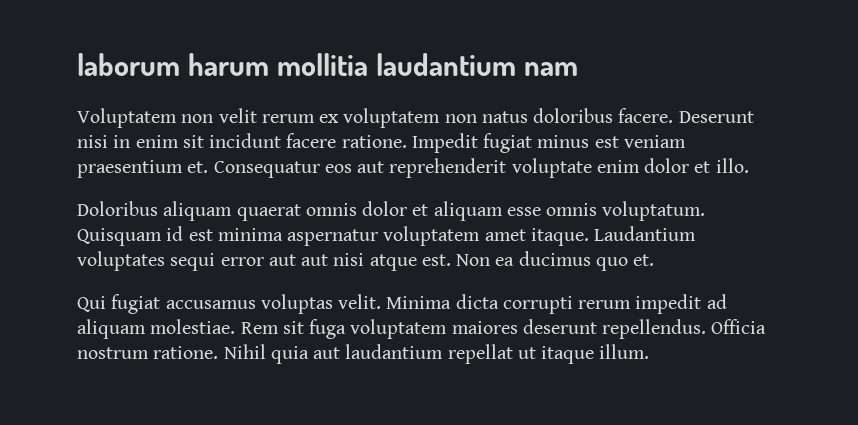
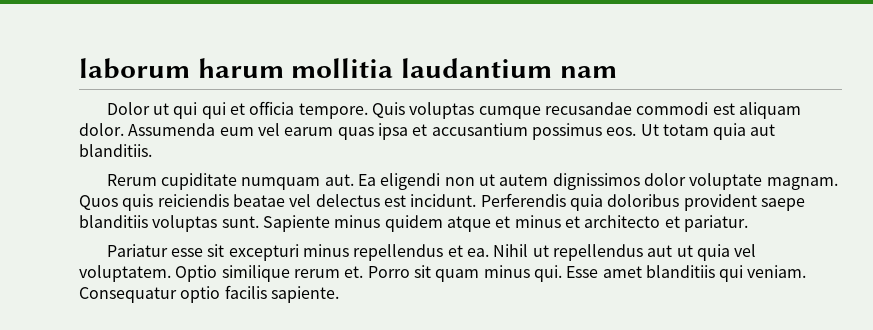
[77,108,754,128] [77,133,686,153] [77,158,749,178] [77,201,706,221] [77,226,697,246] [77,251,655,271] [77,294,727,314] [77,319,767,339] [77,344,650,364] Voluptatem non velit rerum ex voluptatem non natus doloribus facere. Deserunt nisi in enim sit incidunt facere ratione. Impedit fugiat minus est veniam praesentium et. Consequatur eos aut reprehenderit voluptate enim dolor et illo. // Doloribus aliquam quaerat omnis dolor et aliquam esse omnis voluptatum. Quisquam id est minima aspernatur voluptatem amet itaque. Laudantium voluptates sequi error aut aut nisi atque est. Non ea ducimus quo et. // Qui fugiat accusamus voluptas velit. Minima dicta corrupti rerum impedit ad aliquam molestiae. Rem sit fuga voluptatem maiores deserunt repellendus. Officia nostrum ratione. Nihil quia aut laudantium repellat ut itaque illum. -> [106,101,801,119] [79,123,776,140] [79,144,152,157] [106,173,838,190] [79,193,805,211] [79,215,748,232] [106,244,757,261] [79,265,807,282] [79,285,339,303] Dolor ut qui qui et officia tempore. Quis voluptas cumque recusandae commodi est aliquam dolor. Assumenda eum vel earum quas ipsa et accusantium possimus eos. Ut totam quia aut blanditiis. // Rerum cupiditate numquam aut. Ea eligendi non ut autem dignissimos dolor voluptate magnam. Quos quis reiciendis beatae vel delectus est incidunt. Perferendis quia doloribus provident saepe blanditiis voluptas sunt. Sapiente minus quidem atque et minus et architecto et pariatur. // Pariatur esse sit excepturi minus repellendus et ea. Nihil ut repellendus aut ut quia vel voluptatem. Optio similique rerum et. Porro sit quam minus qui. Esse amet blanditiis qui veniam. Consequatur optio facilis sapiente.

